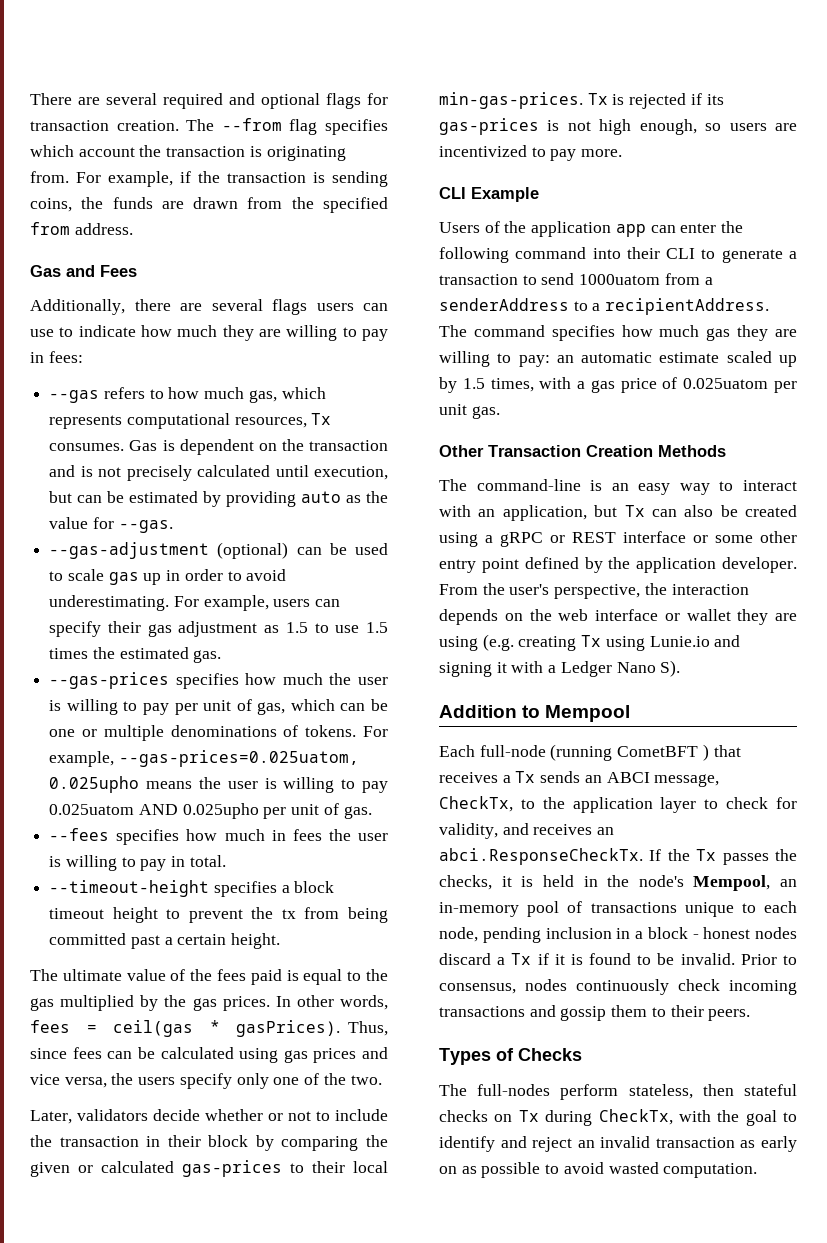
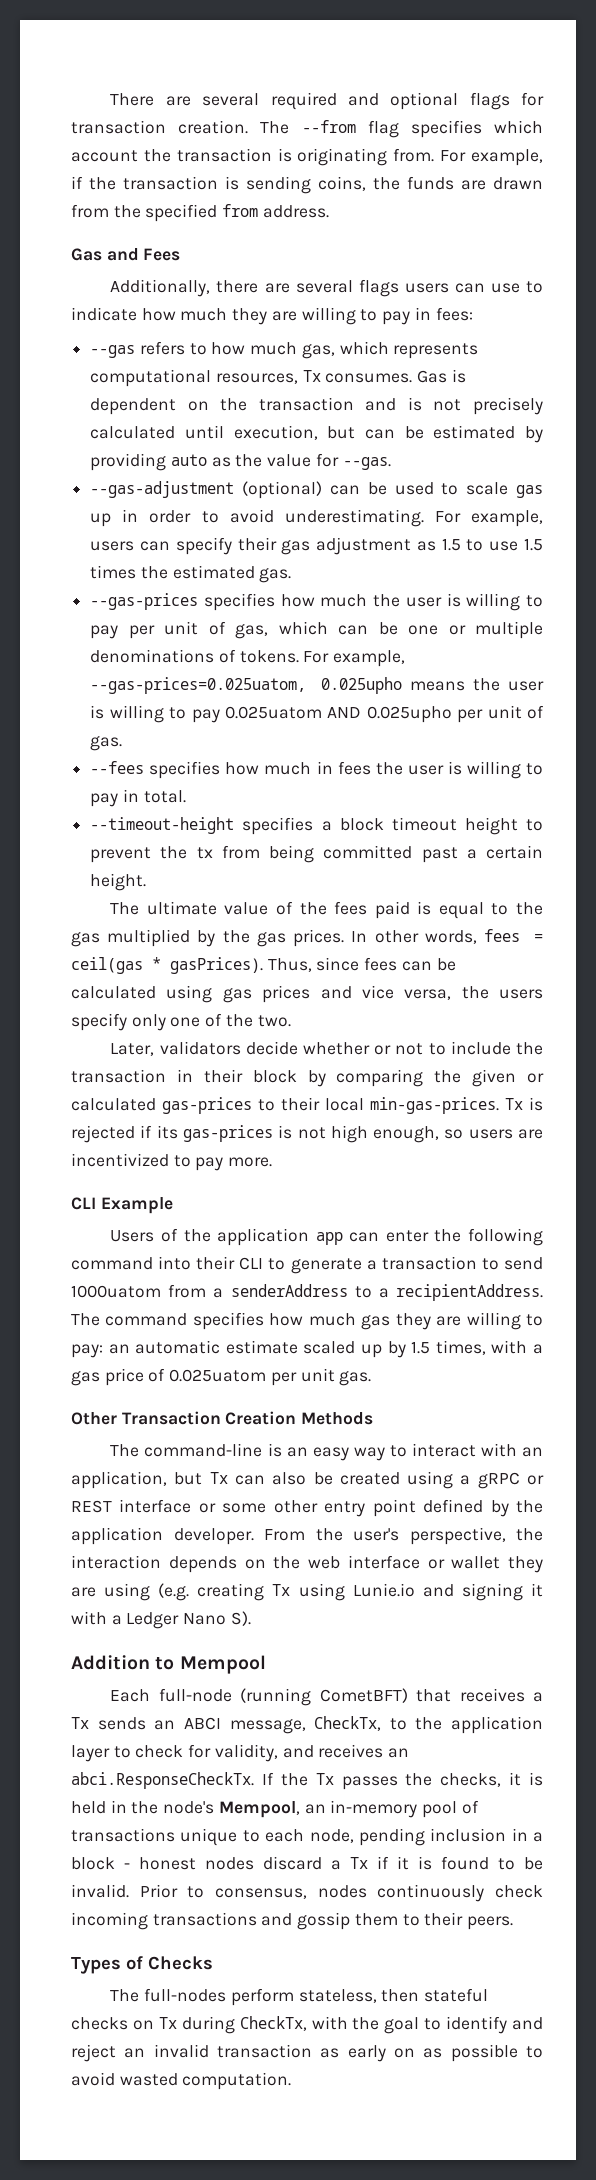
[617,744,709,761] CometBFT ) -> [319,1688,408,1703] CometBFT)

